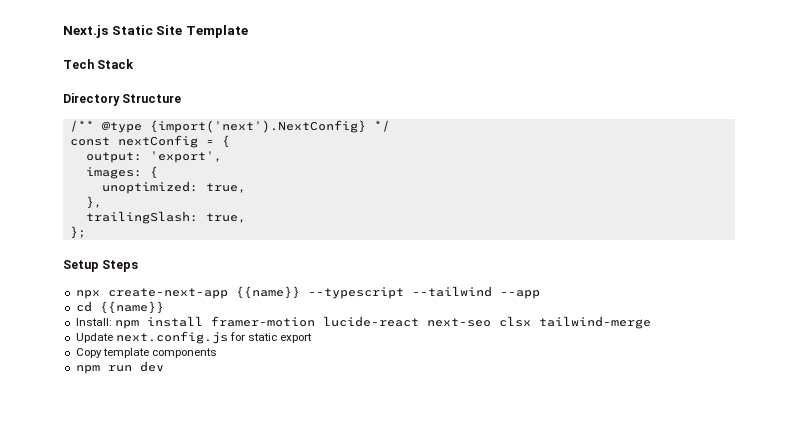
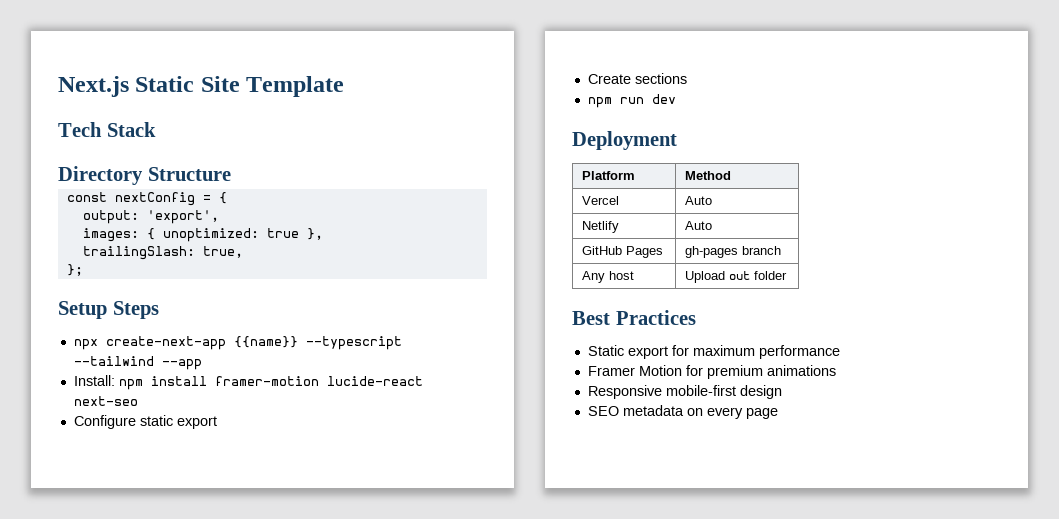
[69,120,390,133] // /** @type {import('next').NextConfig} */ -> (231, 174) none
[101,181,246,194] // unoptimized: true, // -> [162,228,299,242] unoptimized: true
[75,301,164,314] // cd {{name}} -> (202, 364) none
[498,316,651,329] [75,331,245,344] clsx tailwind-merge // Update next.config.js for -> [73,415,136,429] // Configure
[75,348,217,358] Copy template components -> [587,73,687,84] Create sections
(164, 366) none -> [572,131,677,150] [582,171,636,180] [685,171,732,180] [582,196,620,205] [685,196,713,205] [582,221,620,233] [685,221,713,230] [582,246,664,258] [685,246,782,258] [582,271,635,283] [685,271,788,283] [572,310,696,325] [587,345,840,359] [587,365,836,379] [587,385,782,399] [587,405,778,419] // Deployment // Platform | Method // Vercel | Auto // Netlify | Auto // GitHub Pages | gh-pages branch // Any host | Upload out folder // Best Practices // Static export for maximum performance // Framer Motion for premium animations // Responsive mobile-first design // SEO metadata on every page

